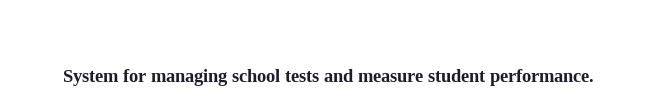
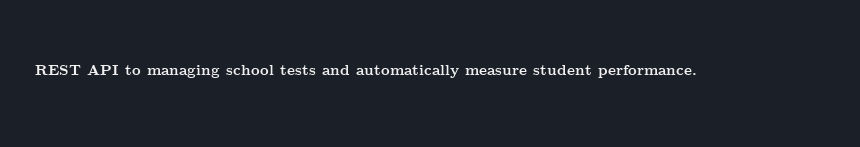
[63,69,146,86] System for -> [35,64,141,75] REST API to
(354, 75) none -> [356,65,459,78] automatically

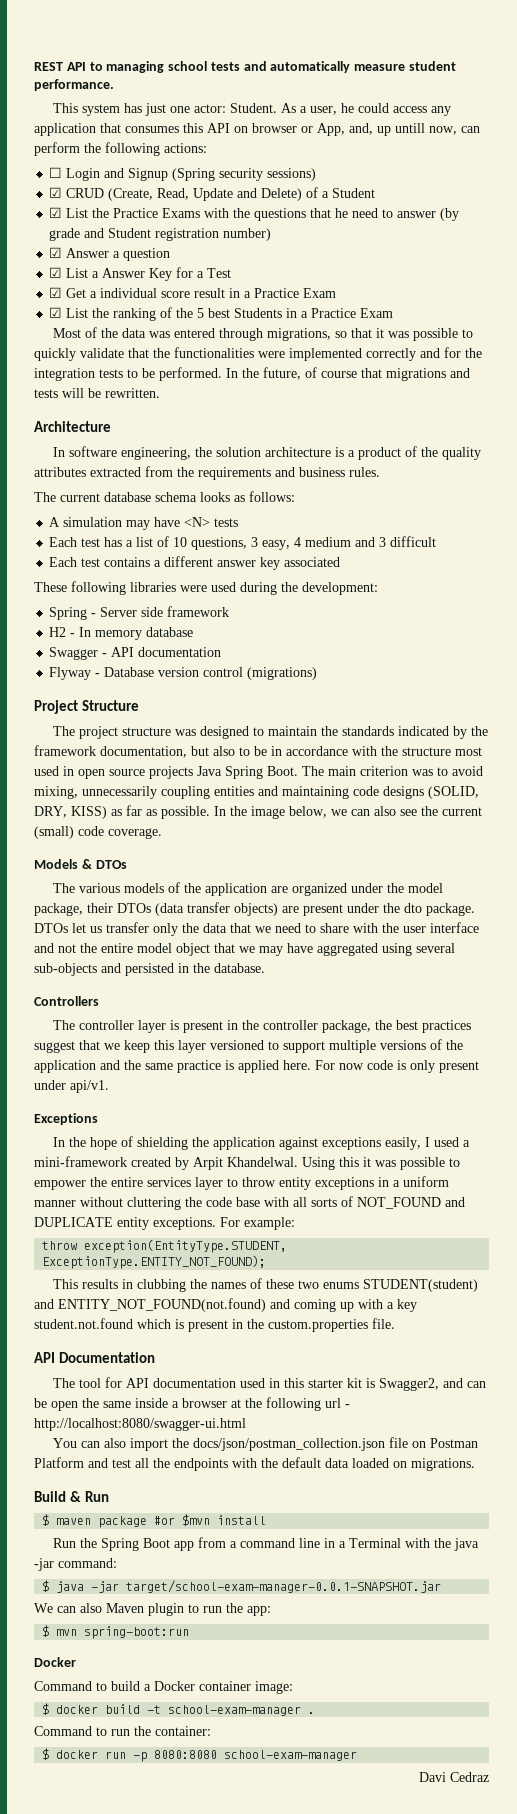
(697, 71) none -> [53,103,452,116] [34,123,480,136] [34,142,207,156] [49,167,317,181] [49,187,376,201] [49,207,460,221] [49,228,272,241] [49,247,171,261] [49,267,232,281] [49,287,337,298] [49,307,394,321] [53,327,474,341] [34,347,482,361] [34,367,470,381] [34,388,160,398] [34,421,111,432] [53,446,482,460] [34,466,380,480] [34,491,295,502] [49,517,239,530] [49,536,437,550] [49,556,341,570] [34,581,378,595] [49,606,230,620] [49,627,194,640] [49,647,222,660] [49,667,318,680] [34,700,140,714] [53,726,489,739] [34,745,482,758] [34,766,483,779] [34,786,479,799] [34,805,482,819] [34,826,162,839] [34,859,127,869] [53,882,444,896] [34,902,475,916] [34,922,479,936] [34,943,455,956] [34,963,265,976] [34,996,99,1006] [53,1020,472,1033] [34,1039,463,1053] [34,1060,479,1073] [34,1080,109,1093] [34,1113,98,1125] [53,1136,471,1150] [34,1156,460,1170] [34,1176,449,1190] [34,1196,465,1210] [34,1217,295,1230] [42,1239,288,1253] [42,1255,267,1269] [53,1278,479,1292] [34,1298,417,1312] [34,1318,395,1332] [34,1352,156,1363] [53,1377,487,1391] [34,1397,350,1411] [34,1418,246,1431] [53,1437,479,1451] [34,1457,475,1471] [34,1491,110,1502] [42,1514,267,1528] [53,1537,480,1551] [34,1558,117,1571] [42,1580,442,1593] [34,1603,271,1616] [42,1625,190,1639] [34,1657,76,1667] [34,1681,293,1694] [42,1703,316,1716] [34,1726,211,1736] [42,1748,358,1762] [419,1772,489,1782] // This system has just one actor: Student. As a user, he could access any application that consumes this API on browser or App, and, up untill now, can perform the following actions: // ☐ Login and Signup (Spring security sessions) // ☑ CRUD (Create, Read, Update and Delete) of a Student // ☑ List the Practice Exams with the questions that he need to answer (by grade and Student registration number) // ☑ Answer a question // ☑ List a Answer Key for a Test // ☑ Get a individual score result in a Practice Exam // ☑ List the ranking of the 5 best Students in a Practice Exam // Most of the data was entered through migrations, so that it was possible to quickly validate that the functionalities were implemented correctly and for the integration tests to be performed. In the future, of course that migrations and tests will be rewritten. // Architecture // In software engineering, the solution architecture is a product of the quality attributes extracted from the requirements and business rules. // The current database schema looks as follows: // A simulation may have <N> tests // Each test has a list of 10 questions, 3 easy, 4 medium and 3 difficult // Each test contains a different answer key associated // These following libraries were used during the development: // Spring - Server side framework // H2 - In memory database // Swagger - API documentation // Flyway - Database version control (migrations) // Project Structure // The project structure was designed to maintain the standards indicated by the framework documentation, but also to be in accordance with the structure most used in open source projects Java Spring Boot. The main criterion was to avoid mixing, unnecessarily coupling entities and maintaining code designs (SOLID, DRY, KISS) as far as possible. In the image below, we can also see the current (small) code coverage. // Models & DTOs // The various models of the application are organized under the model package, their DTOs (data transfer objects) are present under the dto package. DTOs let us transfer only the data that we need to share with the user interface and not the entire model object that we may have aggregated using several sub-objects and persisted in the database. // Controllers // The controller layer is present in the controller package, the best practices suggest that we keep this layer versioned to support multiple versions of the application and the same practice is applied here. For now code is only present under api/v1. // Exceptions // In the hope of shielding the application against exceptions easily, I used a mini-framework created by Arpit Khandelwal. Using this it was possible to empower the entire services layer to throw entity exceptions in a uniform manner without cluttering the code base with all sorts of NOT_FOUND and DUPLICATE entity exceptions. For example: // throw exception(EntityType.STUDENT, ExceptionType.ENTITY_NOT_FOUND); // This results in clubbing the names of these two enums STUDENT(student) and ENTITY_NOT_FOUND(not.found) and coming up with a key student.not.found which is present in the custom.properties file. // API Documentation // The tool for API documentation used in this starter kit is Swagger2, and can be open the same inside a browser at the following url - http://localhost:8080/swagger-ui.html // You can also import the docs/json/postman_collection.json file on Postman Platform and test all the endpoints with the default data loaded on migrations. // Build & Run // $ maven package #or $mvn install // Run the Spring Boot app from a command line in a Terminal with the java -jar command: // $ java -jar target/school-exam-manager-0.0.1-SNAPSHOT.jar // We can also Maven plugin to run the app: // $ mvn spring-boot:run // Docker // Command to build a Docker container image: // $ docker build -t school-exam-manager . // Command to run the container: // $ docker run -p 8080:8080 school-exam-manager // Davi Cedraz

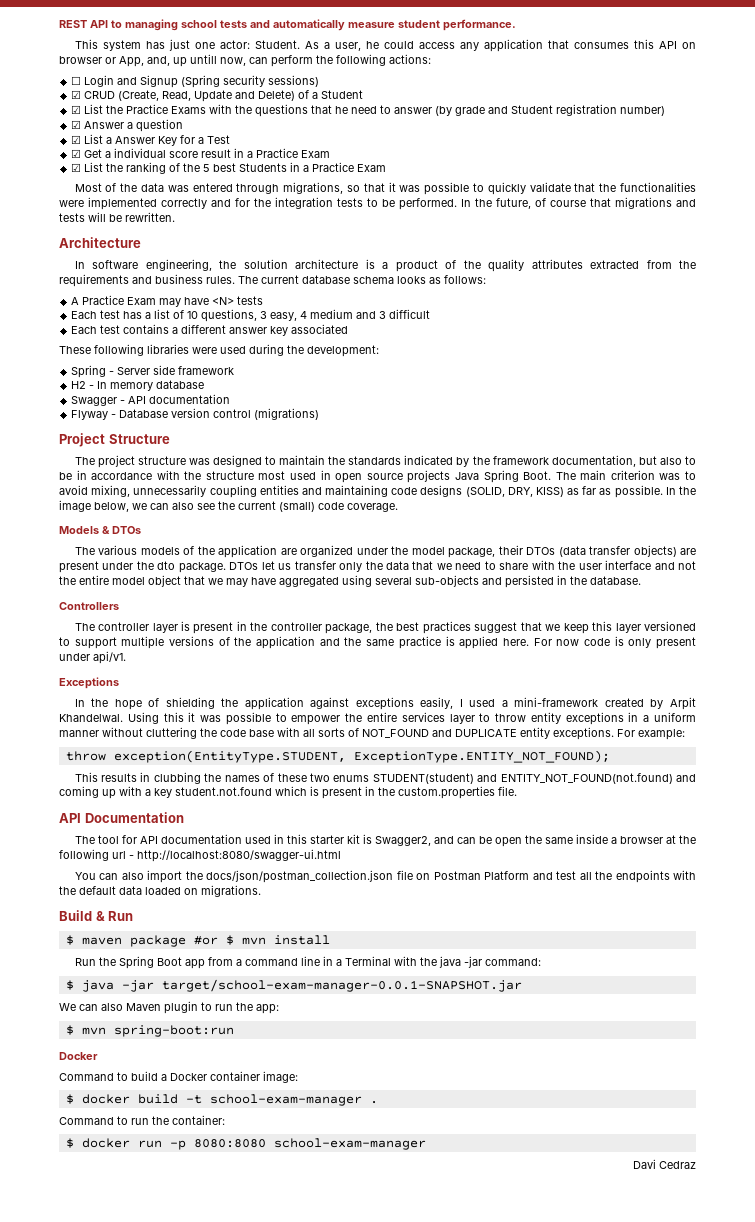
(380, 472) // -> (235, 280) none
[63,517,123,527] simulation -> [82,295,157,305] Practice Exam
[182,1514,211,1526] $mvn -> [225,935,266,945] $ mvn

